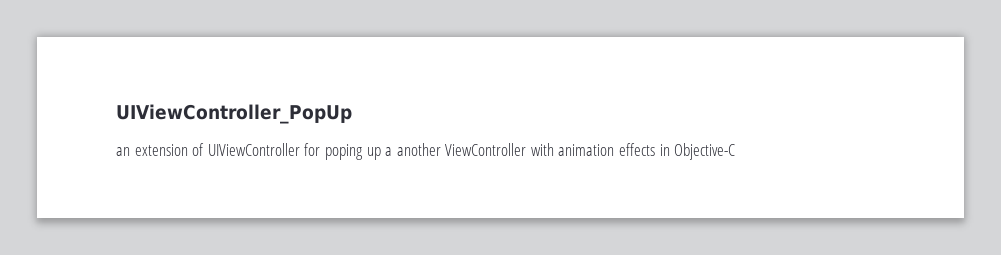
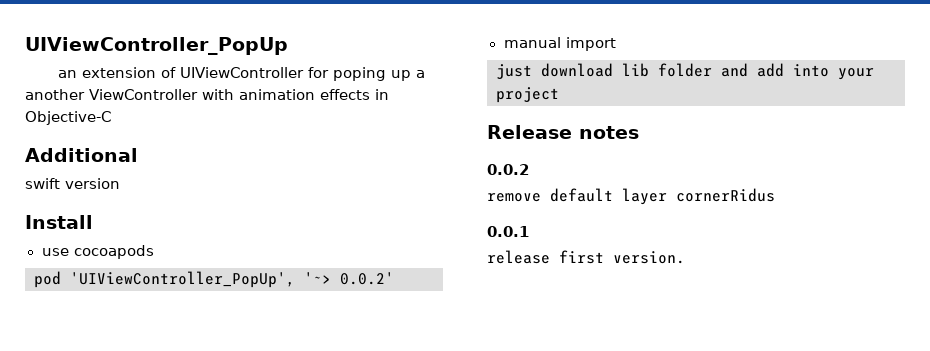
(736, 151) none -> [25,148,138,162] [25,178,120,189] [25,215,93,229] [41,245,154,259] [34,271,394,288] [503,37,616,51] [496,63,874,80] [496,87,559,103] [487,125,639,139] [487,164,529,175] [487,188,775,205] [487,226,529,237] [487,250,685,264] // Additional // swift version // Install // use cocoapods // pod 'UIViewController_PopUp', '~> 0.0.2' // manual import // just download lib folder and add into your project // Release notes // 0.0.2 // remove default layer cornerRidus // 0.0.1 // release first version.

